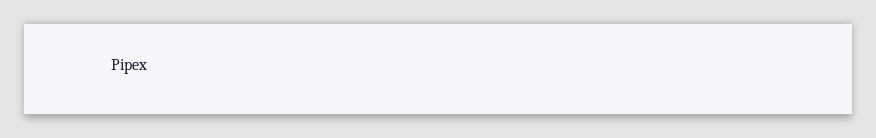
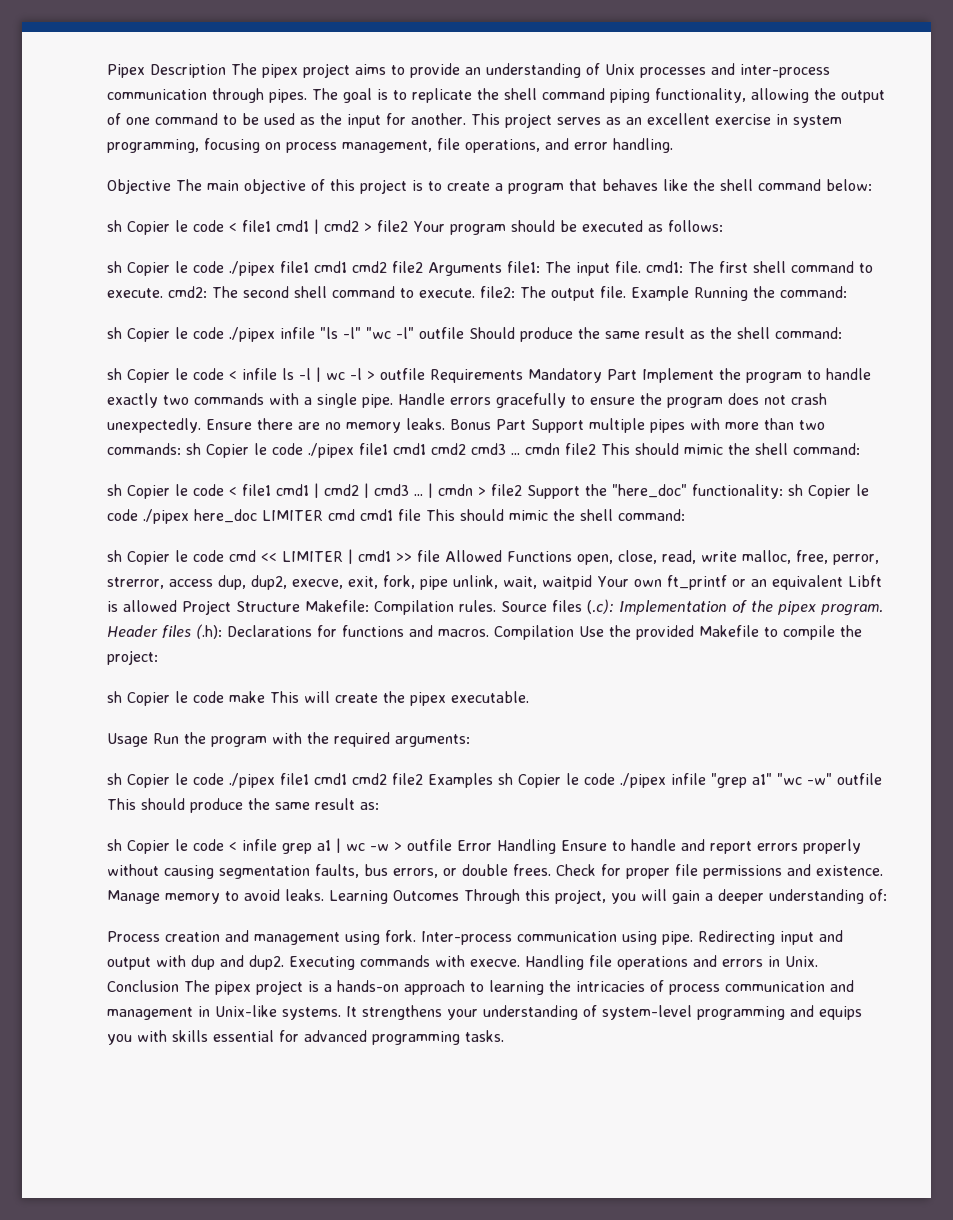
(147, 66) none -> [150,63,830,78] [107,88,885,103] [107,113,842,128] [107,138,673,153] [107,179,872,194] [107,219,723,235] [107,261,873,276] [107,286,847,301] [107,327,842,342] [107,367,871,383] [107,393,827,408] [107,418,825,433] [107,443,860,458] [107,483,869,499] [107,509,685,524] [107,549,879,565] [107,575,882,590] [107,599,883,616] [107,624,862,640] [107,650,158,665] [107,691,529,706] [107,732,470,747] [107,773,882,788] [107,798,379,813] [107,838,861,854] [107,864,883,879] [107,889,887,904] [107,930,843,945] [107,955,818,970] [107,980,854,995] [107,1005,862,1020] [107,1030,504,1045] Description The pipex project aims to provide an understanding of Unix processes and inter-process communication through pipes. The goal is to replicate the shell command piping functionality, allowing the output of one command to be used as the input for another. This project serves as an excellent exercise in system programming, focusing on process management, file operations, and error handling. // Objective The main objective of this project is to create a program that behaves like the shell command below: // sh Copier le code < file1 cmd1 | cmd2 > file2 Your program should be executed as follows: // sh Copier le code ./pipex file1 cmd1 cmd2 file2 Arguments file1: The input file. cmd1: The first shell command to execute. cmd2: The second shell command to execute. file2: The output file. Example Running the command: // sh Copier le code ./pipex infile "ls -l" "wc -l" outfile Should produce the same result as the shell command: // sh Copier le code < infile ls -l | wc -l > outfile Requirements Mandatory Part Implement the program to handle exactly two commands with a single pipe. Handle errors gracefully to ensure the program does not crash unexpectedly. Ensure there are no memory leaks. Bonus Part Support multiple pipes with more than two commands: sh Copier le code ./pipex file1 cmd1 cmd2 cmd3 ... cmdn file2 This should mimic the shell command: // sh Copier le code < file1 cmd1 | cmd2 | cmd3 ... | cmdn > file2 Support the "here_doc" functionality: sh Copier le code ./pipex here_doc LIMITER cmd cmd1 file This should mimic the shell command: // sh Copier le code cmd << LIMITER | cmd1 >> file Allowed Functions open, close, read, write malloc, free, perror, strerror, access dup, dup2, execve, exit, fork, pipe unlink, wait, waitpid Your own ft_printf or an equivalent Libft is allowed Project Structure Makefile: Compilation rules. Source files (.c): Implementation of the pipex program. Header files (.h): Declarations for functions and macros. Compilation Use the provided Makefile to compile the project: // sh Copier le code make This will create the pipex executable. // Usage Run the program with the required arguments: // sh Copier le code ./pipex file1 cmd1 cmd2 file2 Examples sh Copier le code ./pipex infile "grep a1" "wc -w" outfile This should produce the same result as: // sh Copier le code < infile grep a1 | wc -w > outfile Error Handling Ensure to handle and report errors properly without causing segmentation faults, bus errors, or double frees. Check for proper file permissions and existence. Manage memory to avoid leaks. Learning Outcomes Through this project, you will gain a deeper understanding of: // Process creation and management using fork. Inter-process communication using pipe. Redirecting input and output with dup and dup2. Executing commands with execve. Handling file operations and errors in Unix. Conclusion The pipex project is a hands-on approach to learning the intricacies of process communication and management in Unix-like systems. It strengthens your understanding of system-level programming and equips you with skills essential for advanced programming tasks.

